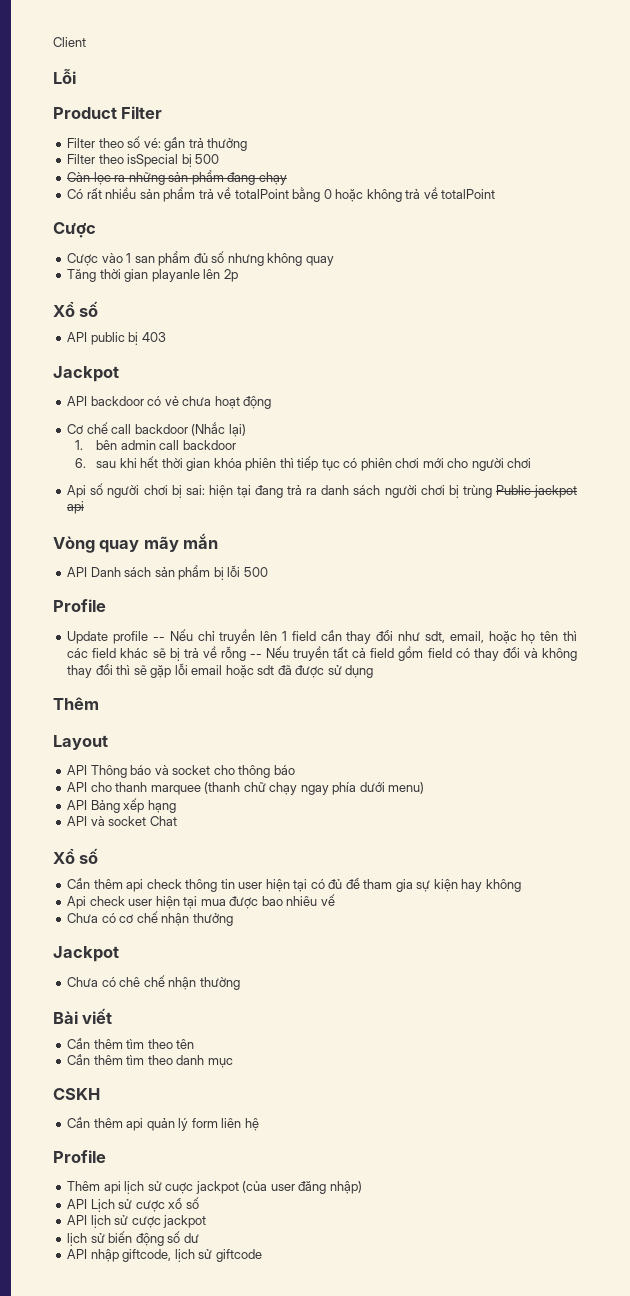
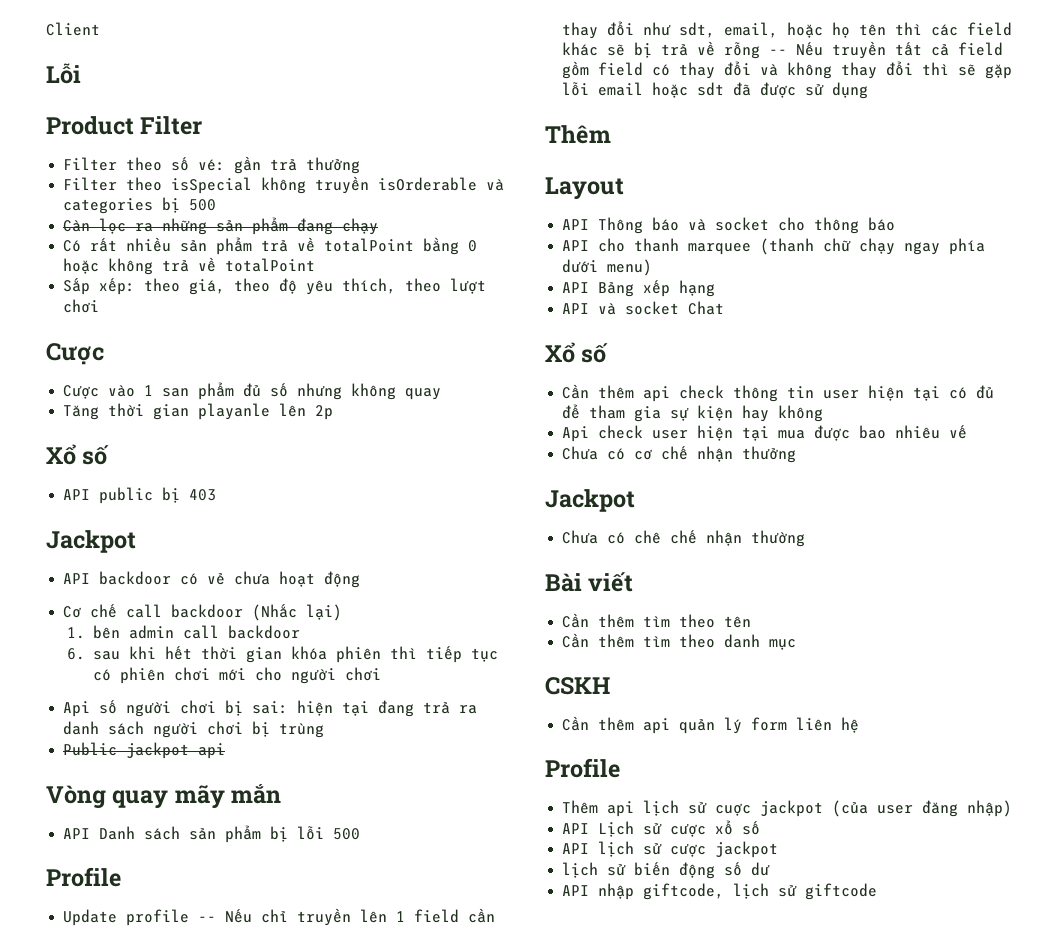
(179, 160) none -> [261,176,505,194] [63,198,154,214] không truyền isOrderable và categories
(496, 194) none -> [63,278,487,295] [63,299,100,313] // Sắp xếp: theo giá, theo độ yêu thích, theo lượt chơi
(492, 491) none -> (325, 730) //

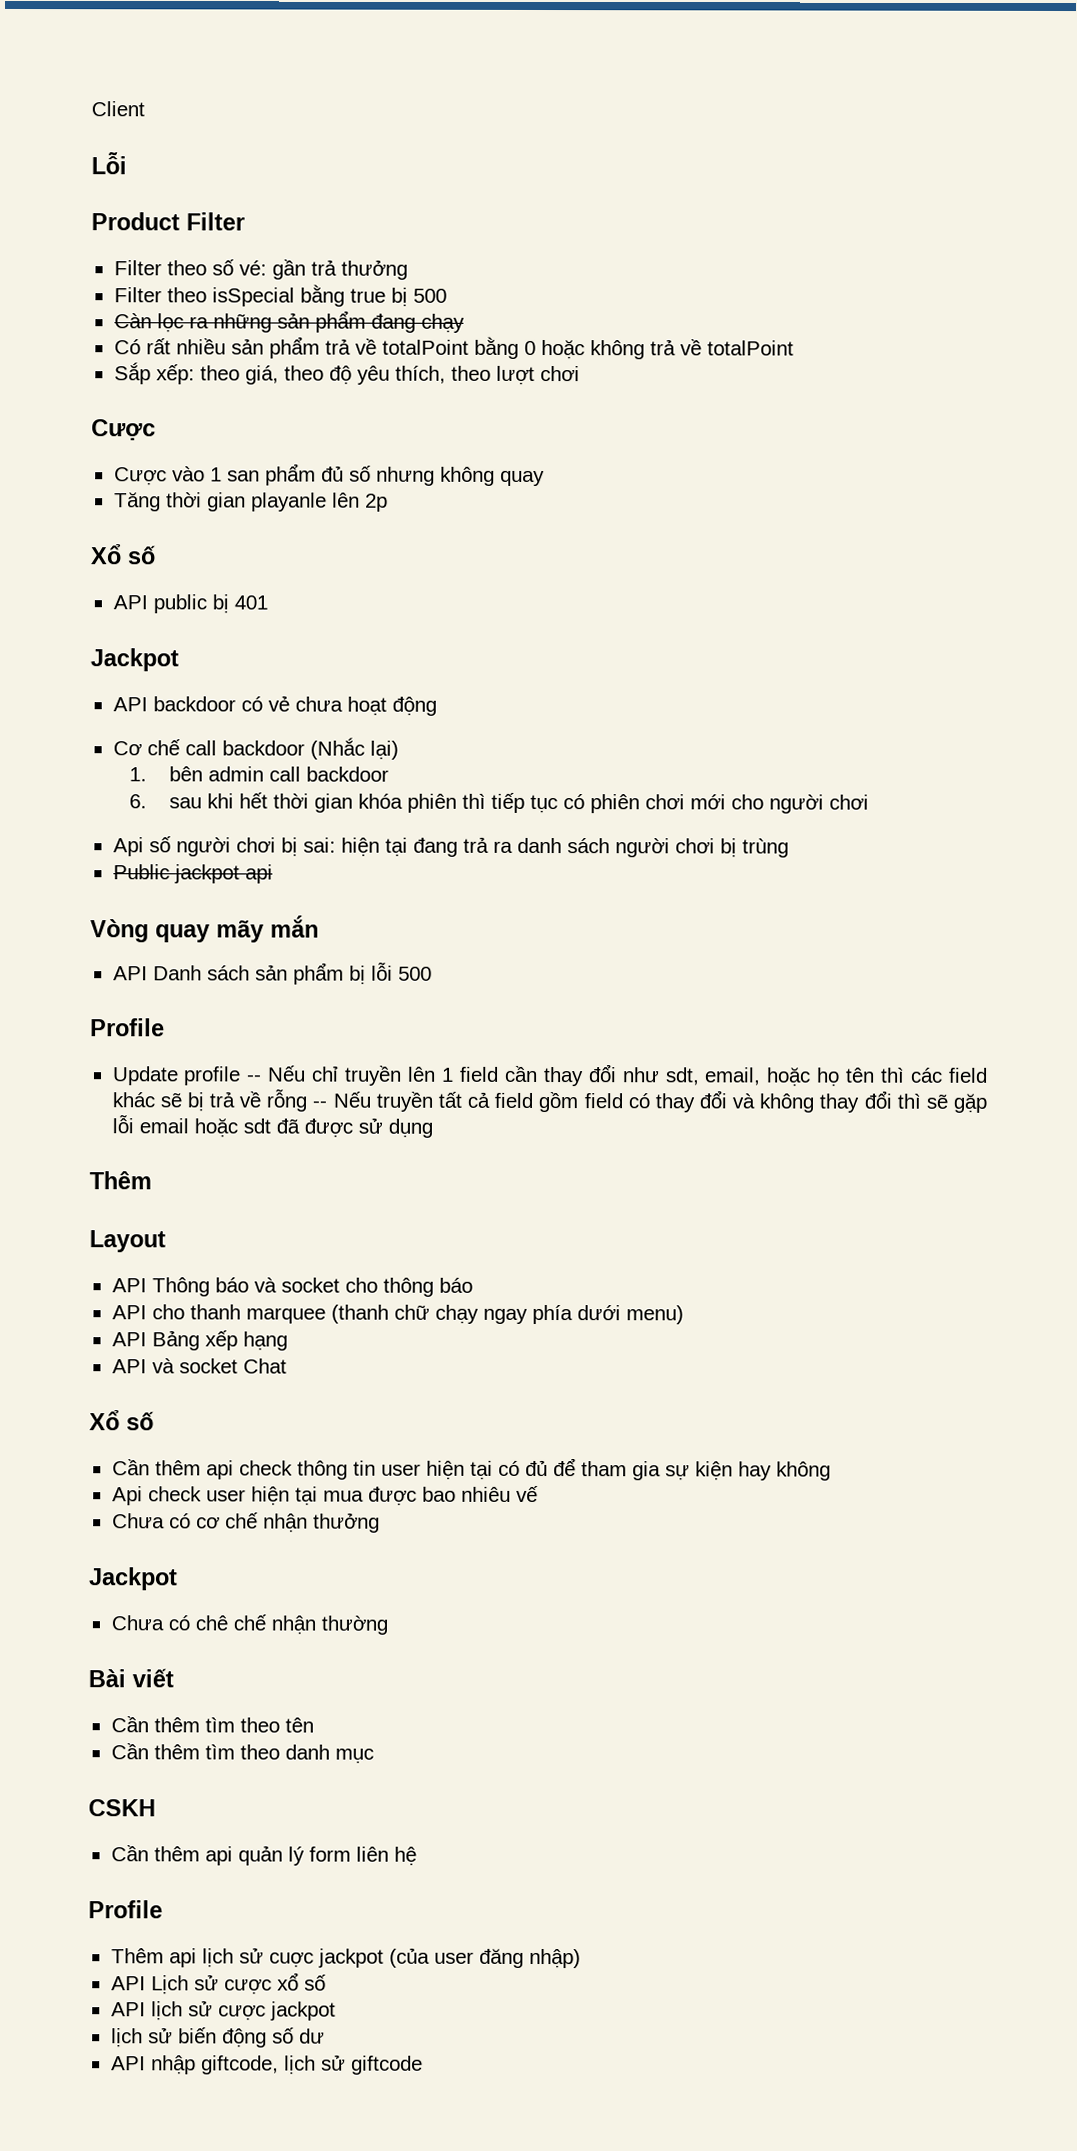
[261,176,505,194] [63,198,154,214] không truyền isOrderable và categories -> [299,284,386,307] bằng true
[189,489,217,501] 403 -> [233,595,268,610] 401

